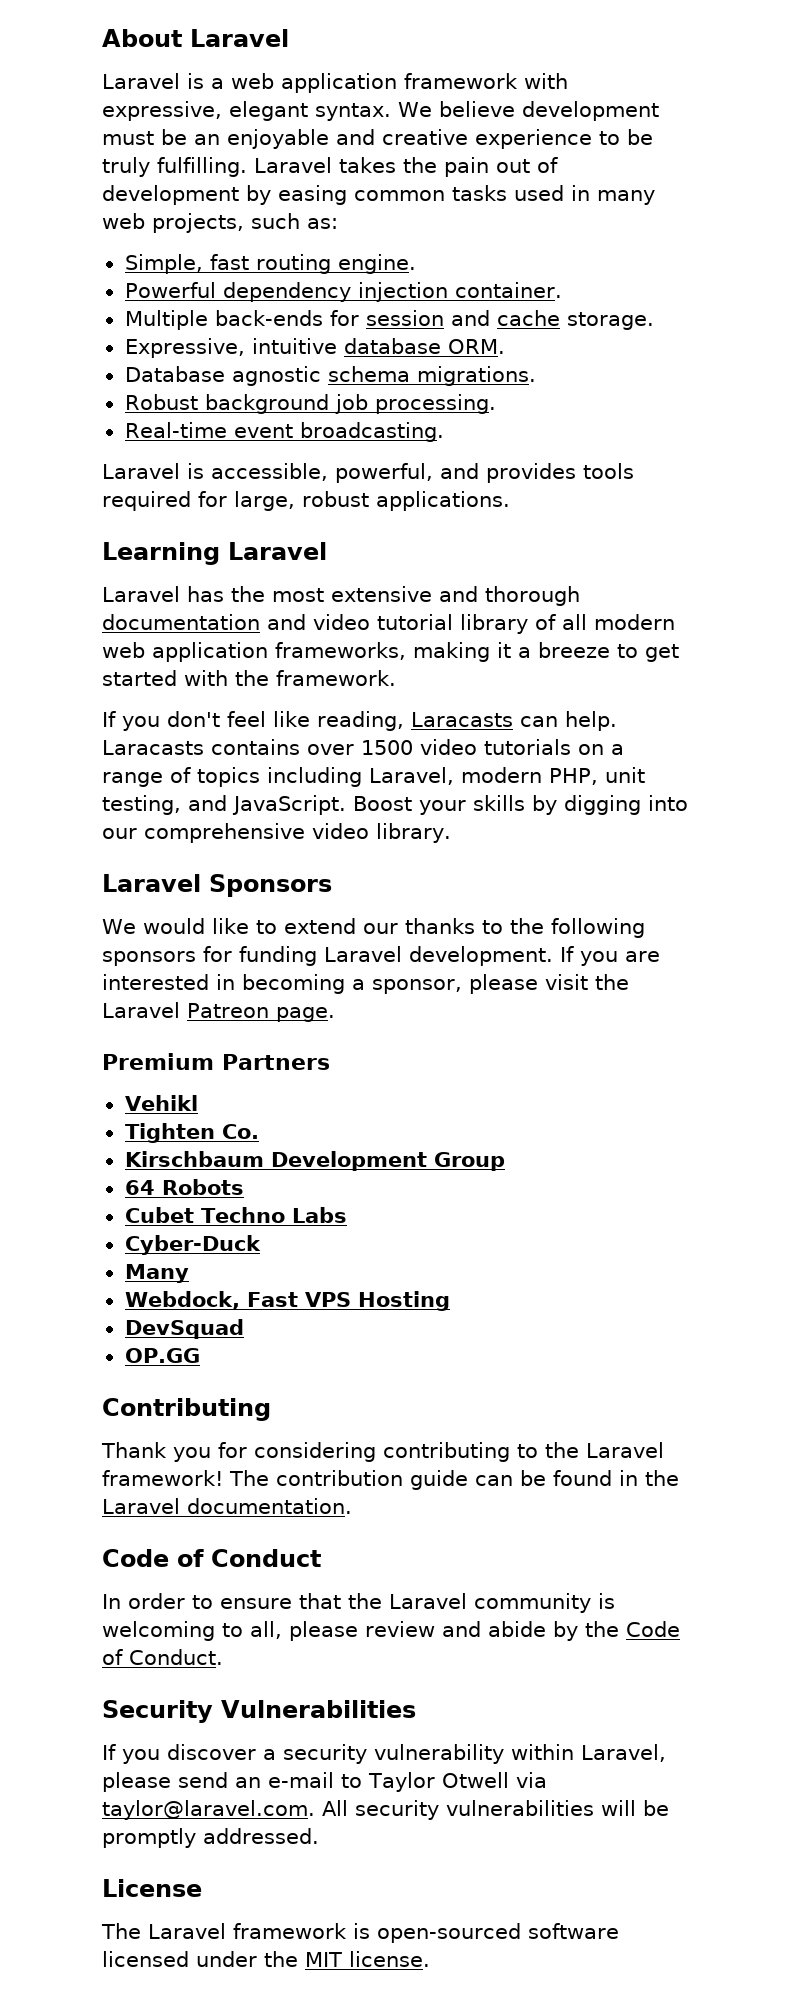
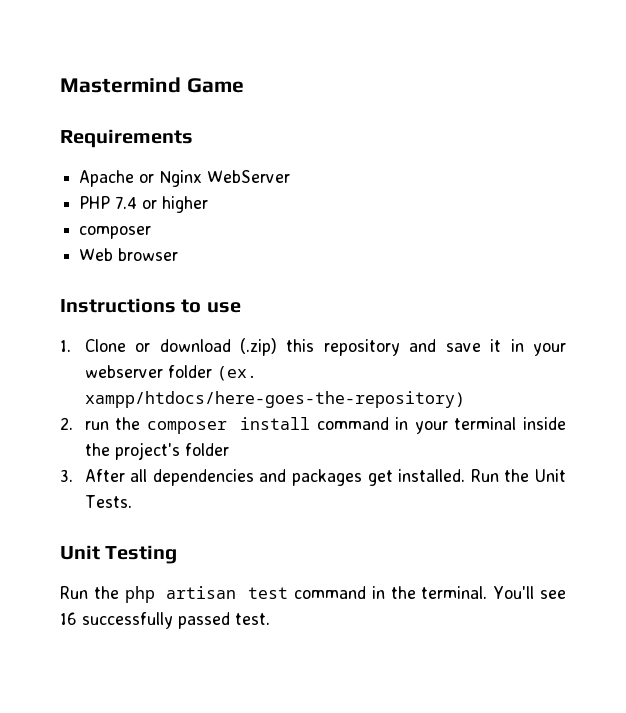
[102,29,289,47] [102,73,568,93] [102,101,659,121] [102,129,653,149] [102,157,558,177] [102,185,655,205] [102,213,338,233] [124,254,416,274] [124,282,562,302] [124,310,654,330] [124,338,505,358] [124,366,536,386] [124,394,496,414] [124,422,444,442] [102,463,634,483] [102,491,510,511] [102,542,327,565] [102,586,580,606] [102,614,675,634] [102,642,679,662] [102,670,396,686] [102,711,617,731] [102,739,624,755] [102,767,645,787] [102,795,688,815] [102,823,451,843] [102,874,332,897] [102,918,645,938] [102,946,660,966] [102,974,629,994] [102,1002,335,1022] [102,1053,330,1070] [124,1095,198,1111] [124,1123,259,1143] [124,1151,505,1171] [124,1179,244,1195] [124,1207,347,1223] [124,1235,261,1255] [124,1264,189,1283] [124,1291,450,1311] [124,1319,244,1339] [124,1348,200,1363] [102,1398,271,1421] [101,1442,664,1462] [102,1470,679,1490] [102,1498,352,1514] [102,1549,321,1567] [102,1593,615,1613] [102,1621,680,1641] [102,1649,223,1665] [102,1700,416,1723] [102,1744,666,1764] [102,1772,547,1792] [102,1800,669,1820] [102,1828,319,1848] [102,1879,202,1897] [101,1923,619,1943] [102,1951,430,1967] About Laravel // Laravel is a web application framework with expressive, elegant syntax. We believe development must be an enjoyable and creative experience to be truly fulfilling. Laravel takes the pain out of development by easing common tasks used in many web projects, such as: // Simple, fast routing engine. // Powerful dependency injection container. // Multiple back-ends for session and cache storage. // Expressive, intuitive database ORM. // Database agnostic schema migrations. // Robust background job processing. // Real-time event broadcasting. // Laravel is accessible, powerful, and provides tools required for large, robust applications. // Learning Laravel // Laravel has the most extensive and thorough documentation and video tutorial library of all modern web application frameworks, making it a breeze to get started with the framework. // If you don't feel like reading, Laracasts can help. Laracasts contains over 1500 video tutorials on a range of topics including Laravel, modern PHP, unit testing, and JavaScript. Boost your skills by digging into our comprehensive video library. // Laravel Sponsors // We would like to extend our thanks to the following sponsors for funding Laravel development. If you are interested in becoming a sponsor, please visit the Laravel Patreon page. // Premium Partners // Vehikl // Tighten Co. // Kirschbaum Development Group // 64 Robots // Cubet Techno Labs // Cyber-Duck // Many // Webdock, Fast VPS Hosting // DevSquad // OP.GG // Contributing // Thank you for considering contributing to the Laravel framework! The contribution guide can be found in the Laravel documentation. // Code of Conduct // In order to ensure that the Laravel community is welcoming to all, please review and abide by the Code of Conduct. // Security Vulnerabilities // If you discover a security vulnerability within Laravel, please send an e-mail to Taylor Otwell via taylor@laravel.com. All security vulnerabilities will be promptly addressed. // License // The Laravel framework is open-sourced software licensed under the MIT license. -> [60,77,244,93] [60,129,193,148] [79,170,291,187] [79,196,209,213] [79,226,152,239] [79,248,179,261] [60,298,241,313] [60,338,566,356] [84,365,257,381] [84,391,465,408] [60,417,566,434] [84,442,229,460] [60,469,566,486] [84,495,132,508] [60,545,178,564] [60,586,566,603] [60,612,270,629] Mastermind Game // Requirements // Apache or Nginx WebServer // PHP 7.4 or higher // composer // Web browser // Instructions to use // 1. Clone or download (.zip) this repository and save it in your webserver folder (ex. xampp/htdocs/here-goes-the-repository) // 2. run the composer install command in your terminal inside the project's folder // 3. After all dependencies and packages get installed. Run the Unit Tests. // Unit Testing // Run the php artisan test command in the terminal. You'll see 16 successfully passed test.

